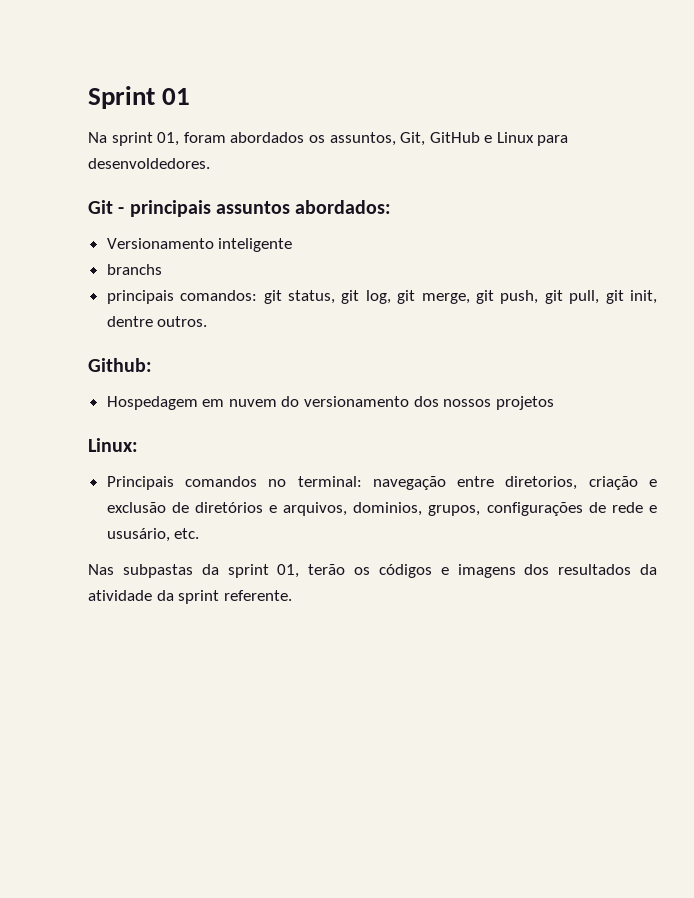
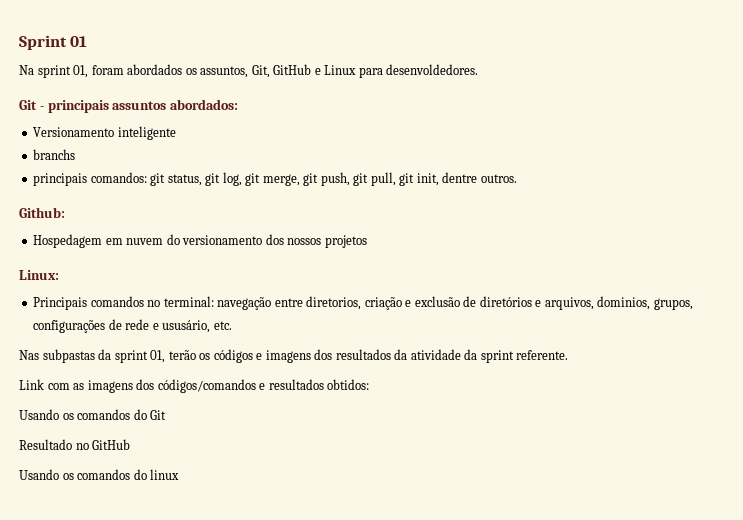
(292, 595) none -> [19,379,370,393] [19,409,167,420] [19,439,131,450] [19,469,180,480] // Link com as imagens dos códigos/comandos e resultados obtidos: // Usando os comandos do Git // Resultado no GitHub // Usando os comandos do linux

